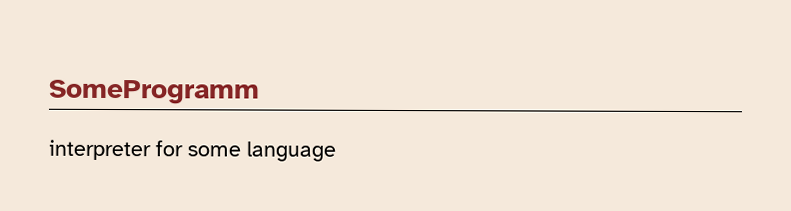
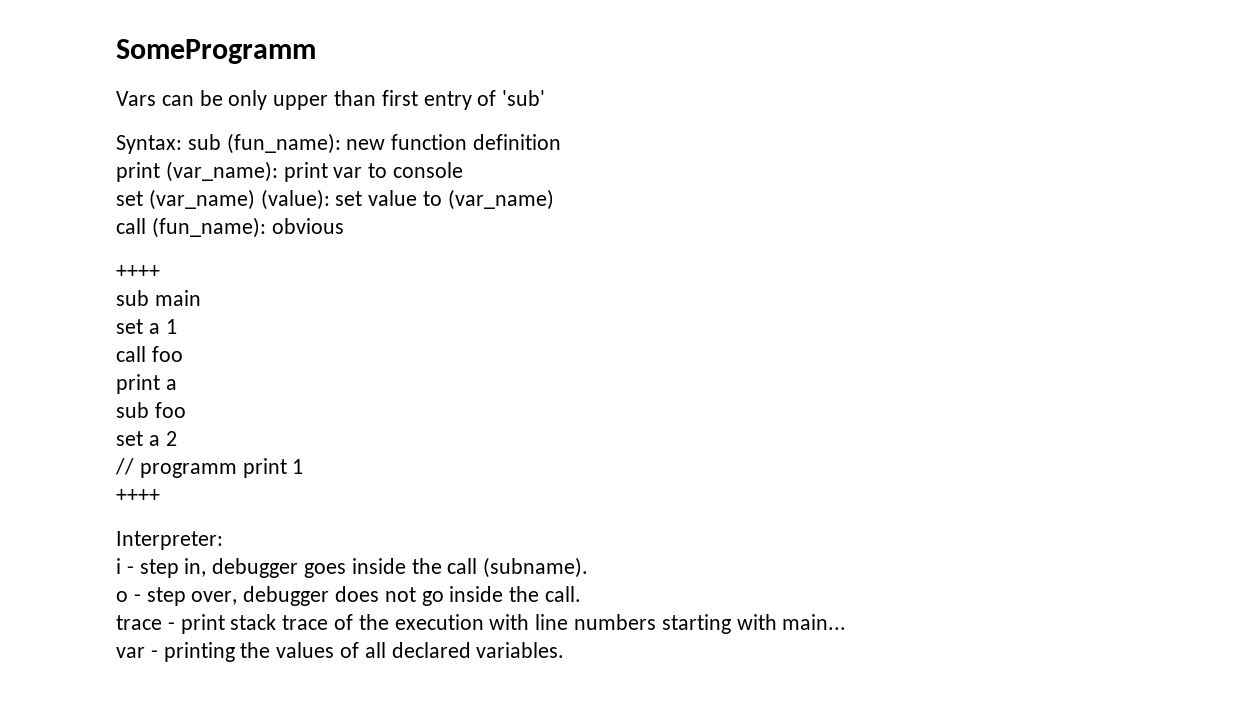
[48,139,336,162] interpreter for some language -> [116,90,546,110] [116,133,562,154] [116,161,464,182] [116,189,554,210] [116,217,344,238] [116,265,160,278] [116,290,201,306] [116,319,177,334] [116,346,183,362] [116,374,177,394] [116,402,186,418] [116,431,177,446] [115,458,304,478] [116,489,160,502] [116,531,223,550] [116,557,589,578] [116,586,582,606] [116,614,847,634] [116,642,565,662] Vars can be only upper than first entry of 'sub' // Syntax: sub (fun_name): new function definition // print (var_name): print var to console // set (var_name) (value): set value to (var_name) // call (fun_name): obvious // ++++ // sub main // set a 1 // call foo // print a // sub foo // set a 2 // // programm print 1 // ++++ // Interpreter: // i - step in, debugger goes inside the call (subname). // o - step over, debugger does not go inside the call. // trace - print stack trace of the execution with line numbers starting with main... // var - printing the values of all declared variables.

